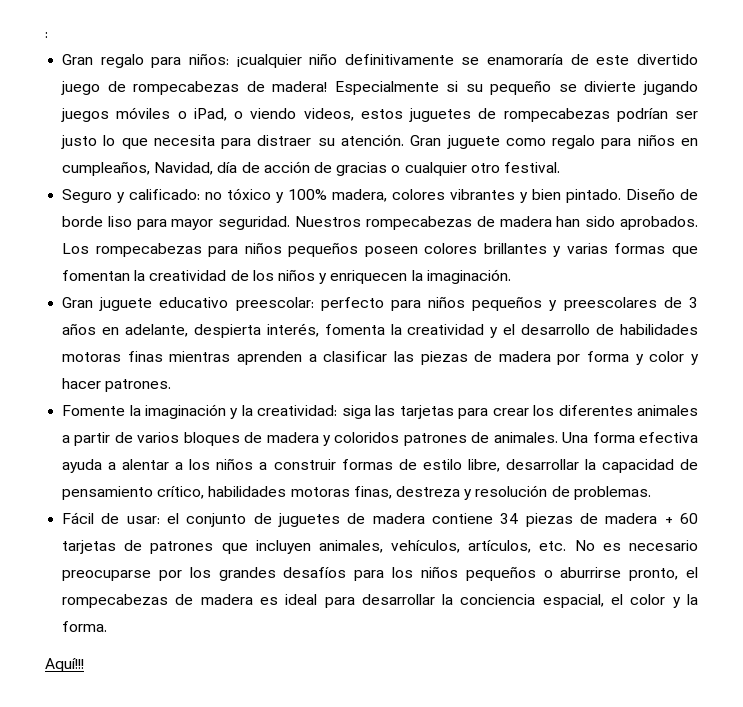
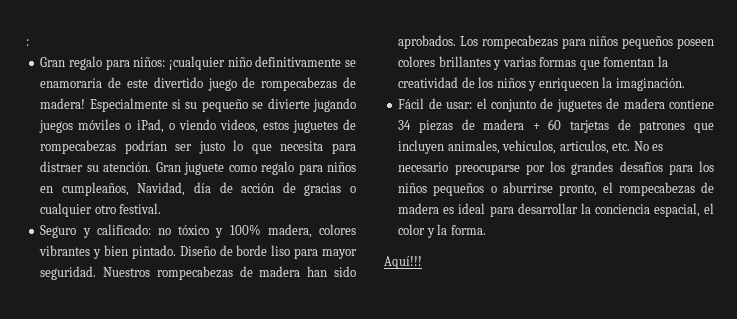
[62,296,698,311] [62,323,699,338] [62,351,700,365] [62,378,172,392] [62,404,699,419] [62,432,698,446] [62,458,699,473] [62,485,651,500] // Gran juguete educativo preescolar: perfecto para niños pequeños y preescolares de 3 años en adelante, despierta interés, fomenta la creatividad y el desarrollo de habilidades motoras finas mientras aprenden a clasificar las piezas de madera por forma y color y hacer patrones. // Fomente la imaginación y la creatividad: siga las tarjetas para crear los diferentes animales a partir de varios bloques de madera y coloridos patrones de animales. Una forma efectiva ayuda a alentar a los niños a construir formas de estilo libre, desarrollar la capacidad de pensamiento crítico, habilidades motoras finas, destreza y resolución de problemas. -> (685, 84) none

